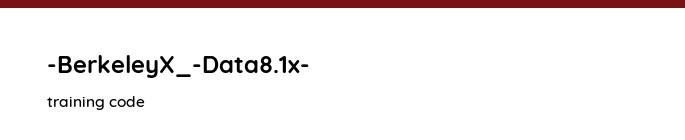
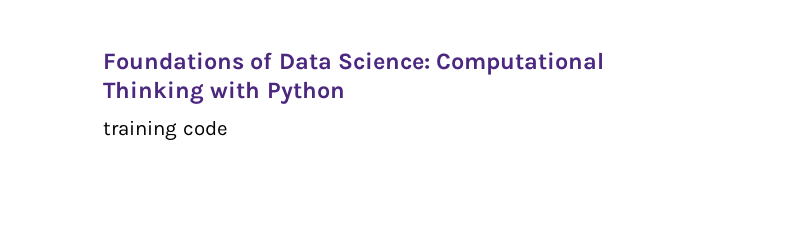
[47,55,310,78] -BerkeleyX_-Data8.1x- -> [103,52,605,75] [103,81,345,104] Foundations of Data Science: Computational Thinking with Python

